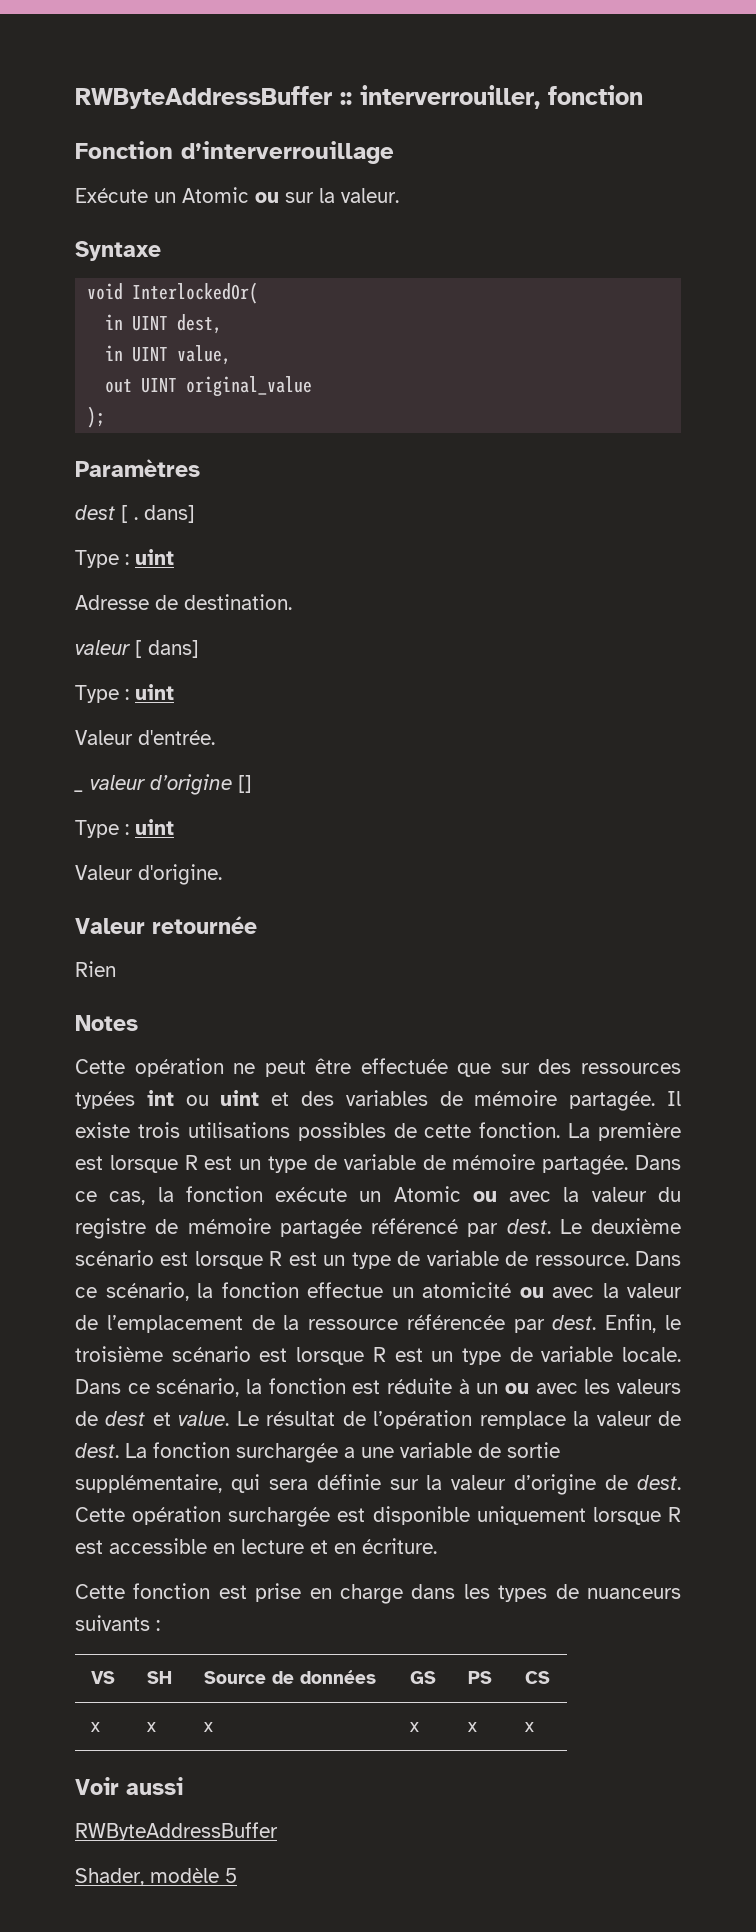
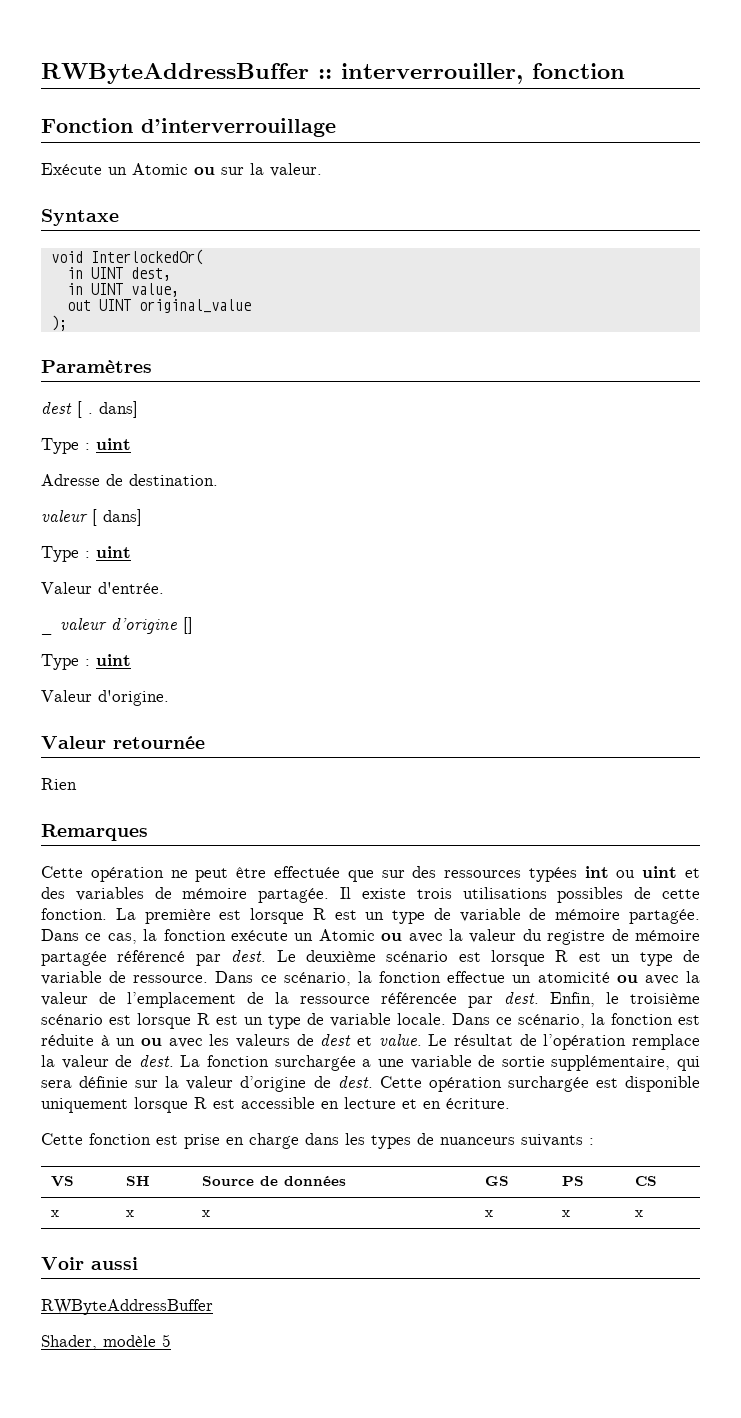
[75,1015,138,1031] Notes -> [41,824,148,841] Remarques

